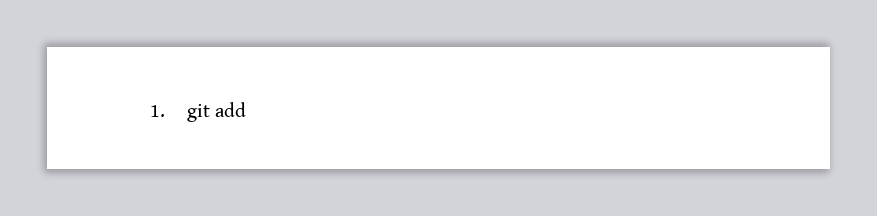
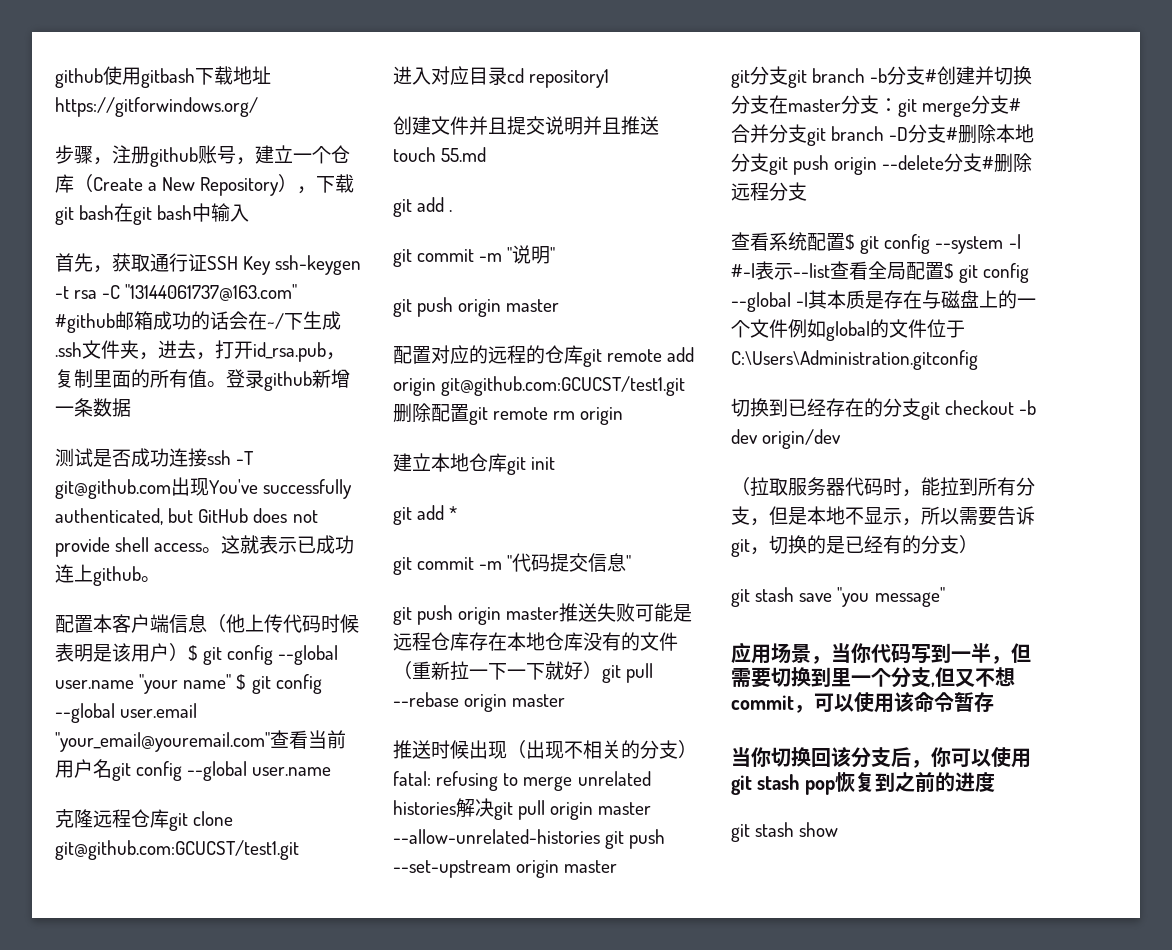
[150,102,247,122] 1. git add -> [55,66,271,88] [55,97,258,117] [55,145,350,167] [55,174,355,196] [55,203,250,225] [55,253,362,275] [55,284,298,301] [55,311,341,333] [55,340,345,362] [55,369,350,391] [55,398,131,417] [55,448,255,467] [55,477,353,499] [55,508,318,525] [55,535,355,557] [55,564,160,586] [55,614,359,633] [55,643,339,665] [55,674,322,694] [55,703,198,723] [55,730,346,752] [55,759,332,781] [55,809,234,831] [55,840,299,860] [393,66,610,88] [393,116,659,135] [393,147,487,162] [393,197,453,217] [393,245,556,267] [393,297,560,317] [393,345,695,367] [393,376,686,396] [393,403,624,425] [393,453,556,475] [393,505,458,525] [393,553,632,575] [393,603,693,625] [393,632,678,651] [393,661,654,683] [393,692,566,712] [393,740,697,759] [393,771,651,791] [393,798,652,820] [393,829,666,849] [393,860,618,878] [731,66,1033,88] [731,95,1022,117] [731,124,1035,146] [731,153,1033,175] [731,182,807,201] [731,232,1021,254] [731,261,1030,283] [731,290,1037,312] [731,319,965,341] [731,350,978,370] [731,398,1037,420] [731,429,842,449] [731,477,1035,497] [731,506,1035,526] [731,535,978,557] [731,587,945,607] [731,642,1031,664] [731,667,1015,688] [731,692,994,713] [731,747,1031,768] [731,772,995,795] [731,822,839,842] github使用gitbash下载地址https://gitforwindows.org/ // 步骤，注册github账号，建立一个仓库（Create a New Repository），下载git bash在git bash中输入 // 首先，获取通行证SSH Key ssh-keygen -t rsa -C "13144061737@163.com" #github邮箱成功的话会在~/下生成.ssh文件夹，进去，打开id_rsa.pub，复制里面的所有值。登录github新增一条数据 // 测试是否成功连接ssh -T git@github.com出现You've successfully authenticated, but GitHub does not provide shell access。这就表示已成功连上github。 // 配置本客户端信息（他上传代码时候表明是该用户）$ git config --global user.name "your name" $ git config --global user.email "your_email@youremail.com"查看当前用户名git config --global user.name // 克隆远程仓库git clone git@github.com:GCUCST/test1.git // 进入对应目录cd repository1 // 创建文件并且提交说明并且推送touch 55.md // git add . // git commit -m "说明" // git push origin master // 配置对应的远程的仓库git remote add origin git@github.com:GCUCST/test1.git删除配置git remote rm origin // 建立本地仓库git init // git add * // git commit -m "代码提交信息" // git push origin master推送失败可能是远程仓库存在本地仓库没有的文件（重新拉一下一下就好）git pull --rebase origin master // 推送时候出现（出现不相关的分支）fatal: refusing to merge unrelated histories解决git pull origin master --allow-unrelated-histories git push --set-upstream origin master // git分支git branch -b分支#创建并切换分支在master分支：git merge分支#合并分支git branch -D分支#删除本地分支git push origin --delete分支#删除远程分支 // 查看系统配置$ git config --system -l #-l表示--list查看全局配置$ git config --global -l其本质是存在与磁盘上的一个文件例如global的文件位于C:\Users\Administration.gitconfig // 切换到已经存在的分支git checkout -b dev origin/dev // （拉取服务器代码时，能拉到所有分支，但是本地不显示，所以需要告诉git，切换的是已经有的分支） // git stash save "you message" // 应用场景，当你代码写到一半，但需要切换到里一个分支,但又不想commit，可以使用该命令暂存 // 当你切换回该分支后，你可以使用git stash pop恢复到之前的进度 // git stash show

